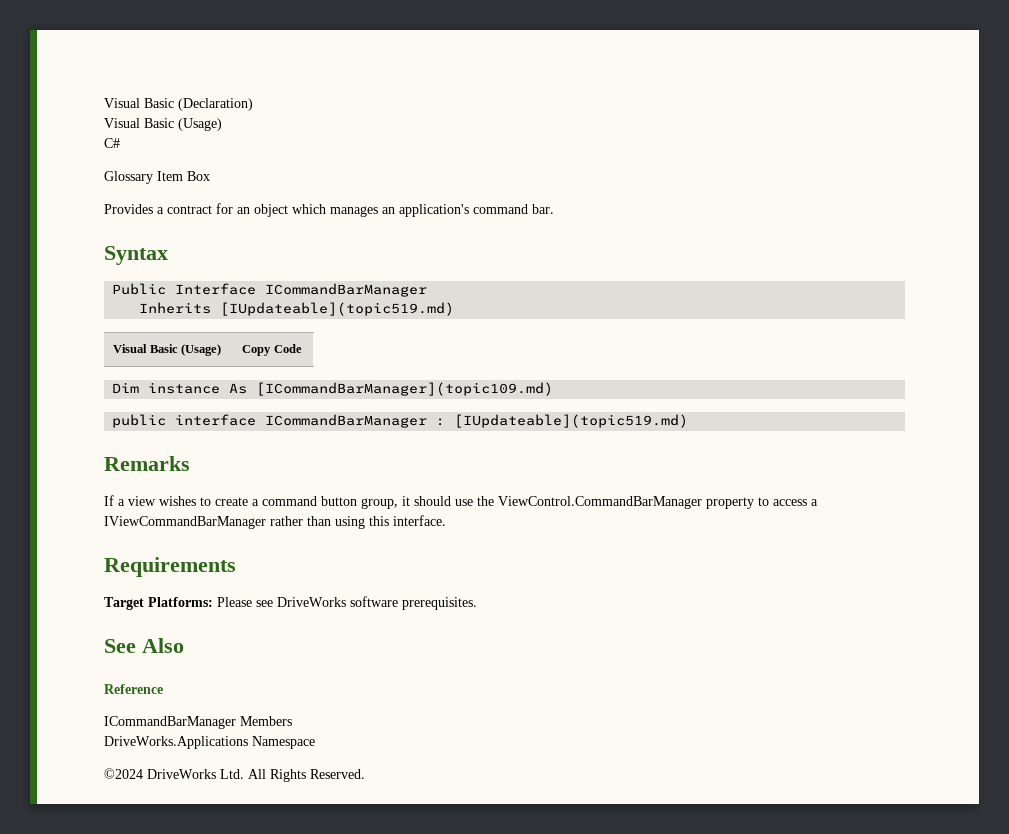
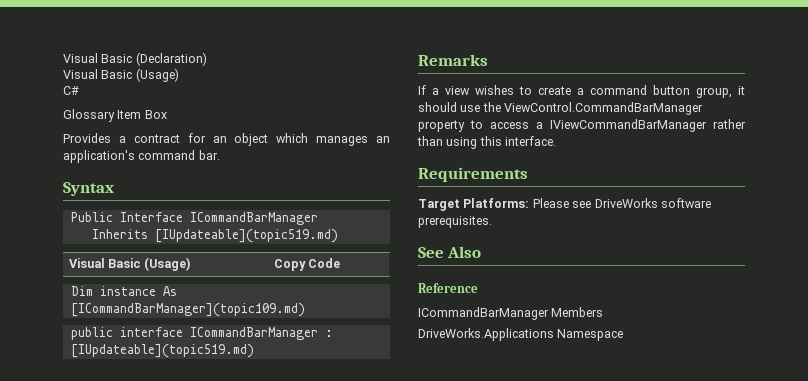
[104,768,365,782] // ©2024 DriveWorks Ltd. All Rights Reserved. -> (624, 335) none

